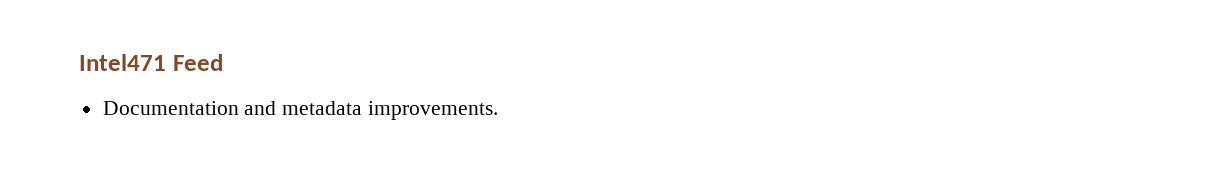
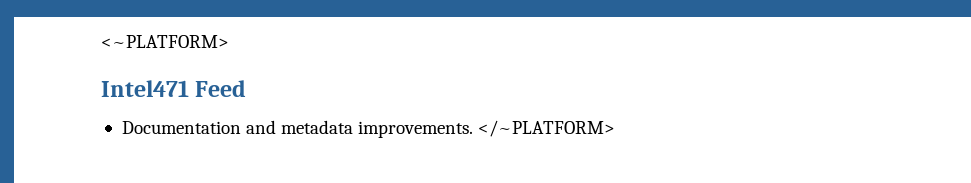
(79, 62) none -> [101,35,229,48] <~PLATFORM> //
(499, 110) none -> [478,120,616,137] </~PLATFORM>

